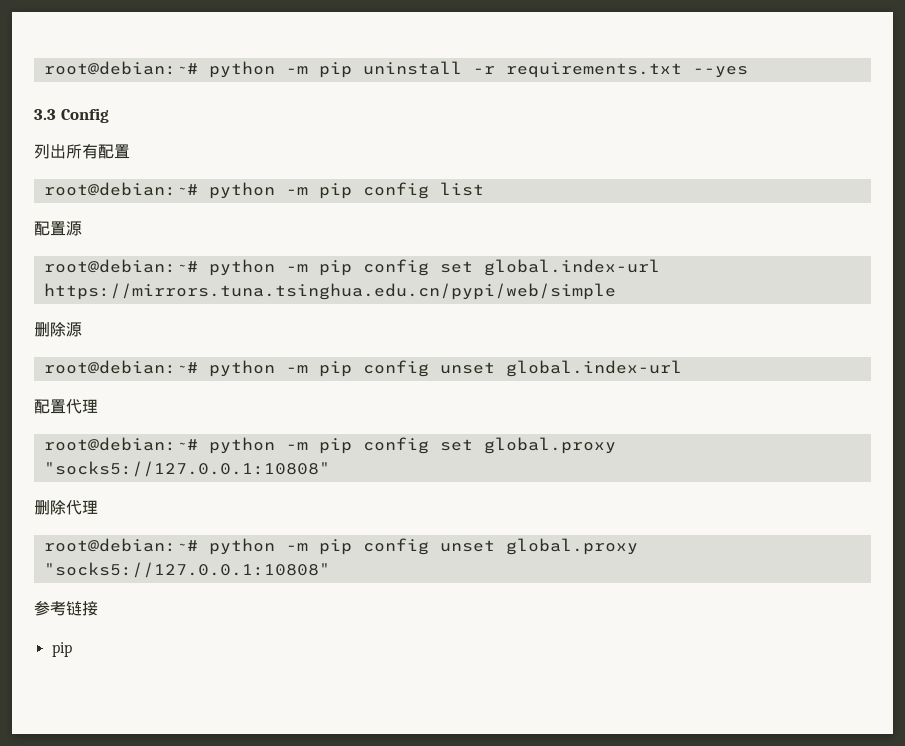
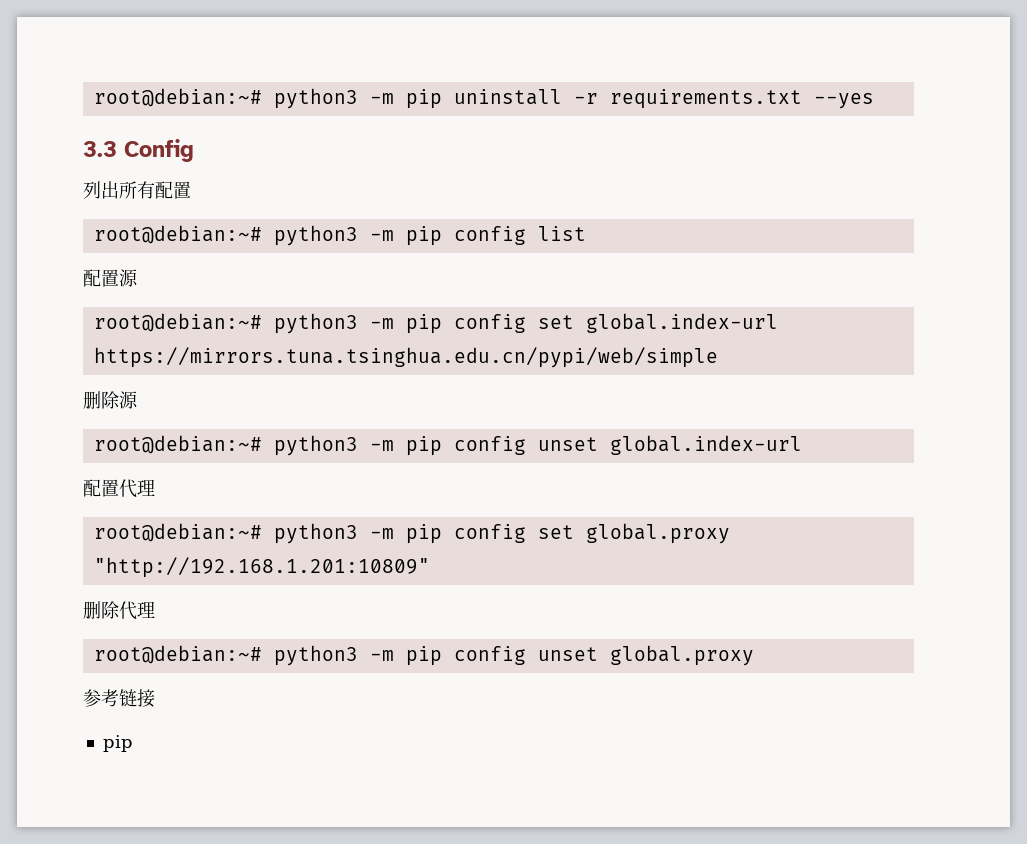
[43,61,275,78] root@debian:~# python -> [93,88,358,109] root@debian:~# python3
[208,182,275,199] python -> [273,225,358,246] python3
[208,259,275,276] python -> [273,313,358,334] python3
[208,360,275,377] python -> [273,435,358,456] python3
[208,437,275,454] python -> [273,523,358,544] python3
[43,461,330,477] "socks5://127.0.0.1:10808" -> [93,557,430,578] "http://192.168.1.201:10809"
[208,538,275,555] python -> [273,645,358,666] python3
[43,562,330,578] "socks5://127.0.0.1:10808" -> (754, 655) none

